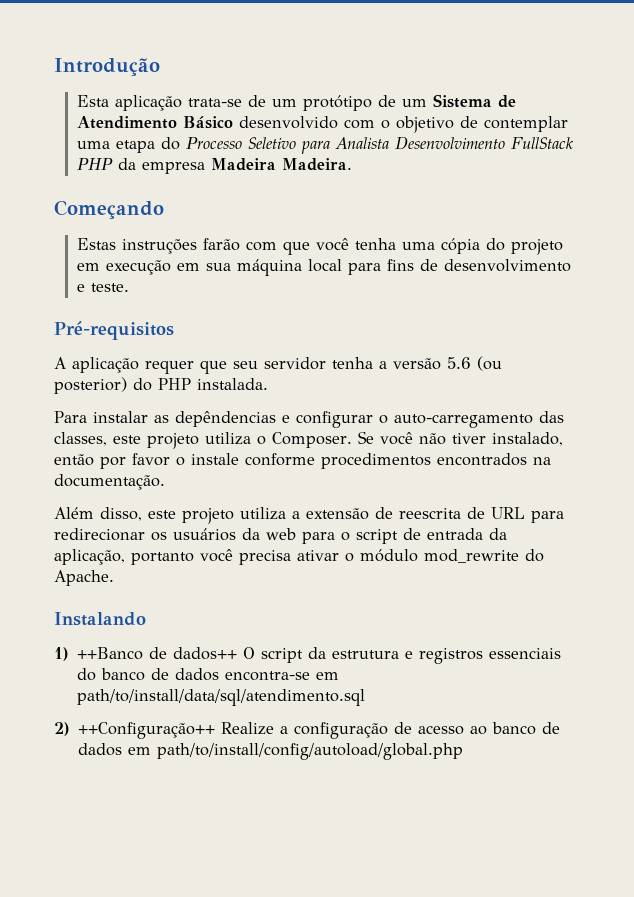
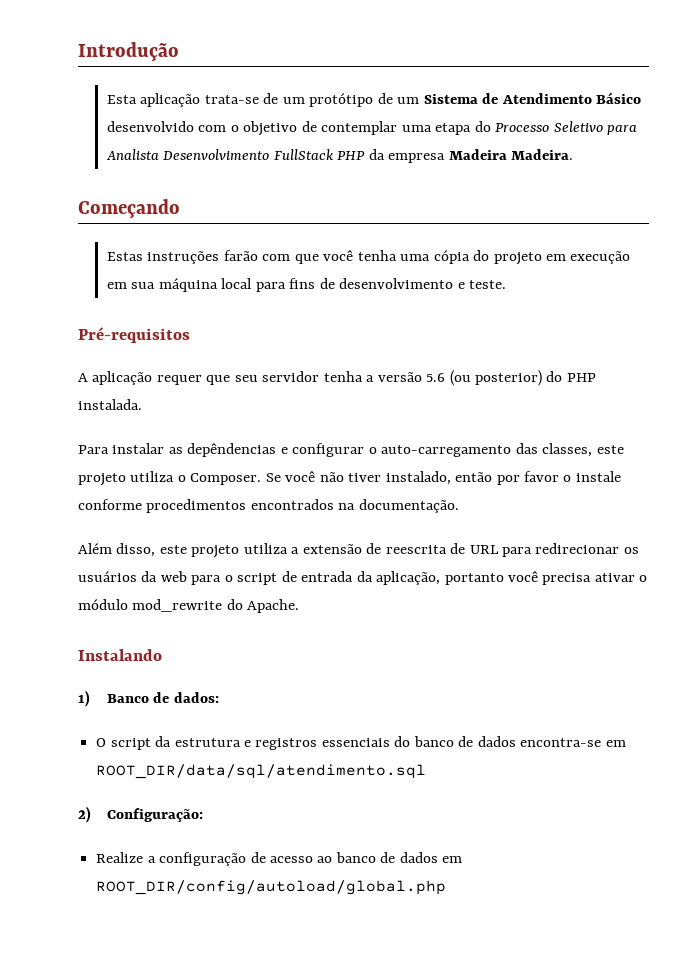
[77,647,238,660] ++Banco de dados++ -> [106,692,219,703] Banco de dados: //
[77,689,366,706] path/to/install/data/sql/atendimento.sql -> [96,764,427,779] ROOT_DIR/data/sql/atendimento.sql
[78,722,216,739] ++Configuração++ -> [106,808,203,822] Configuração: //
[157,743,464,760] path/to/install/config/autoload/global.php -> [96,880,447,895] ROOT_DIR/config/autoload/global.php

